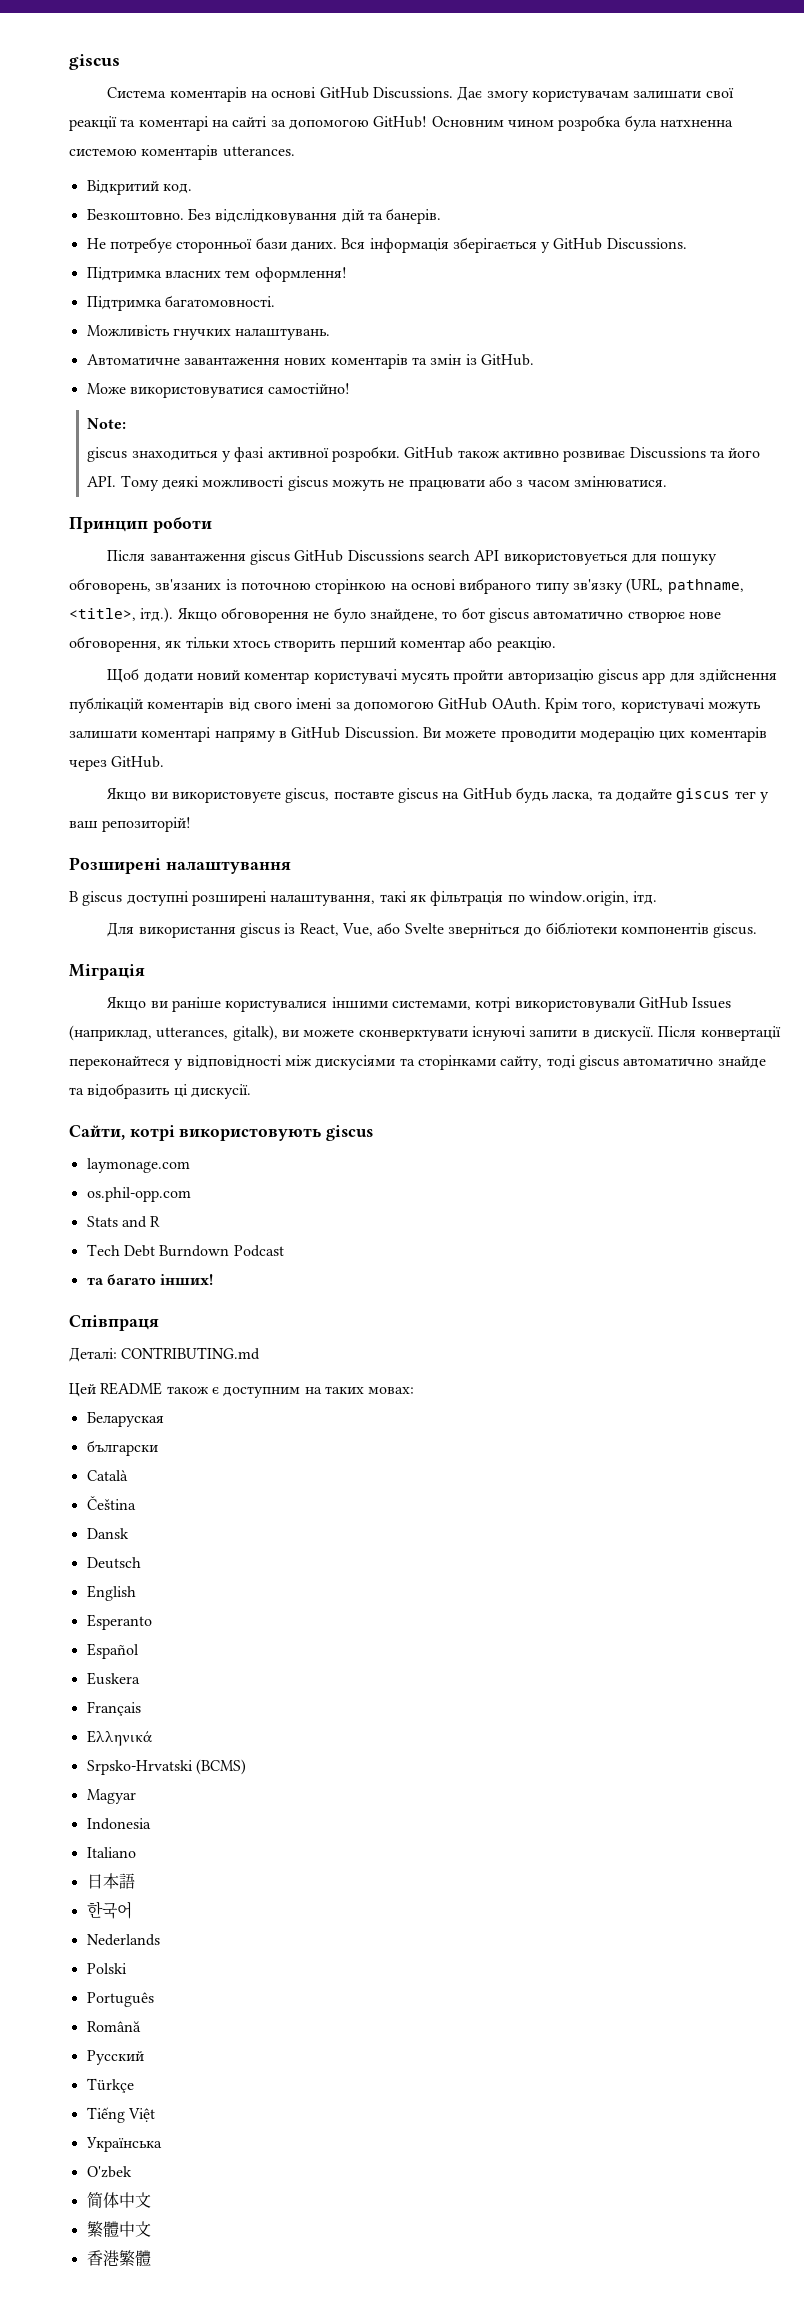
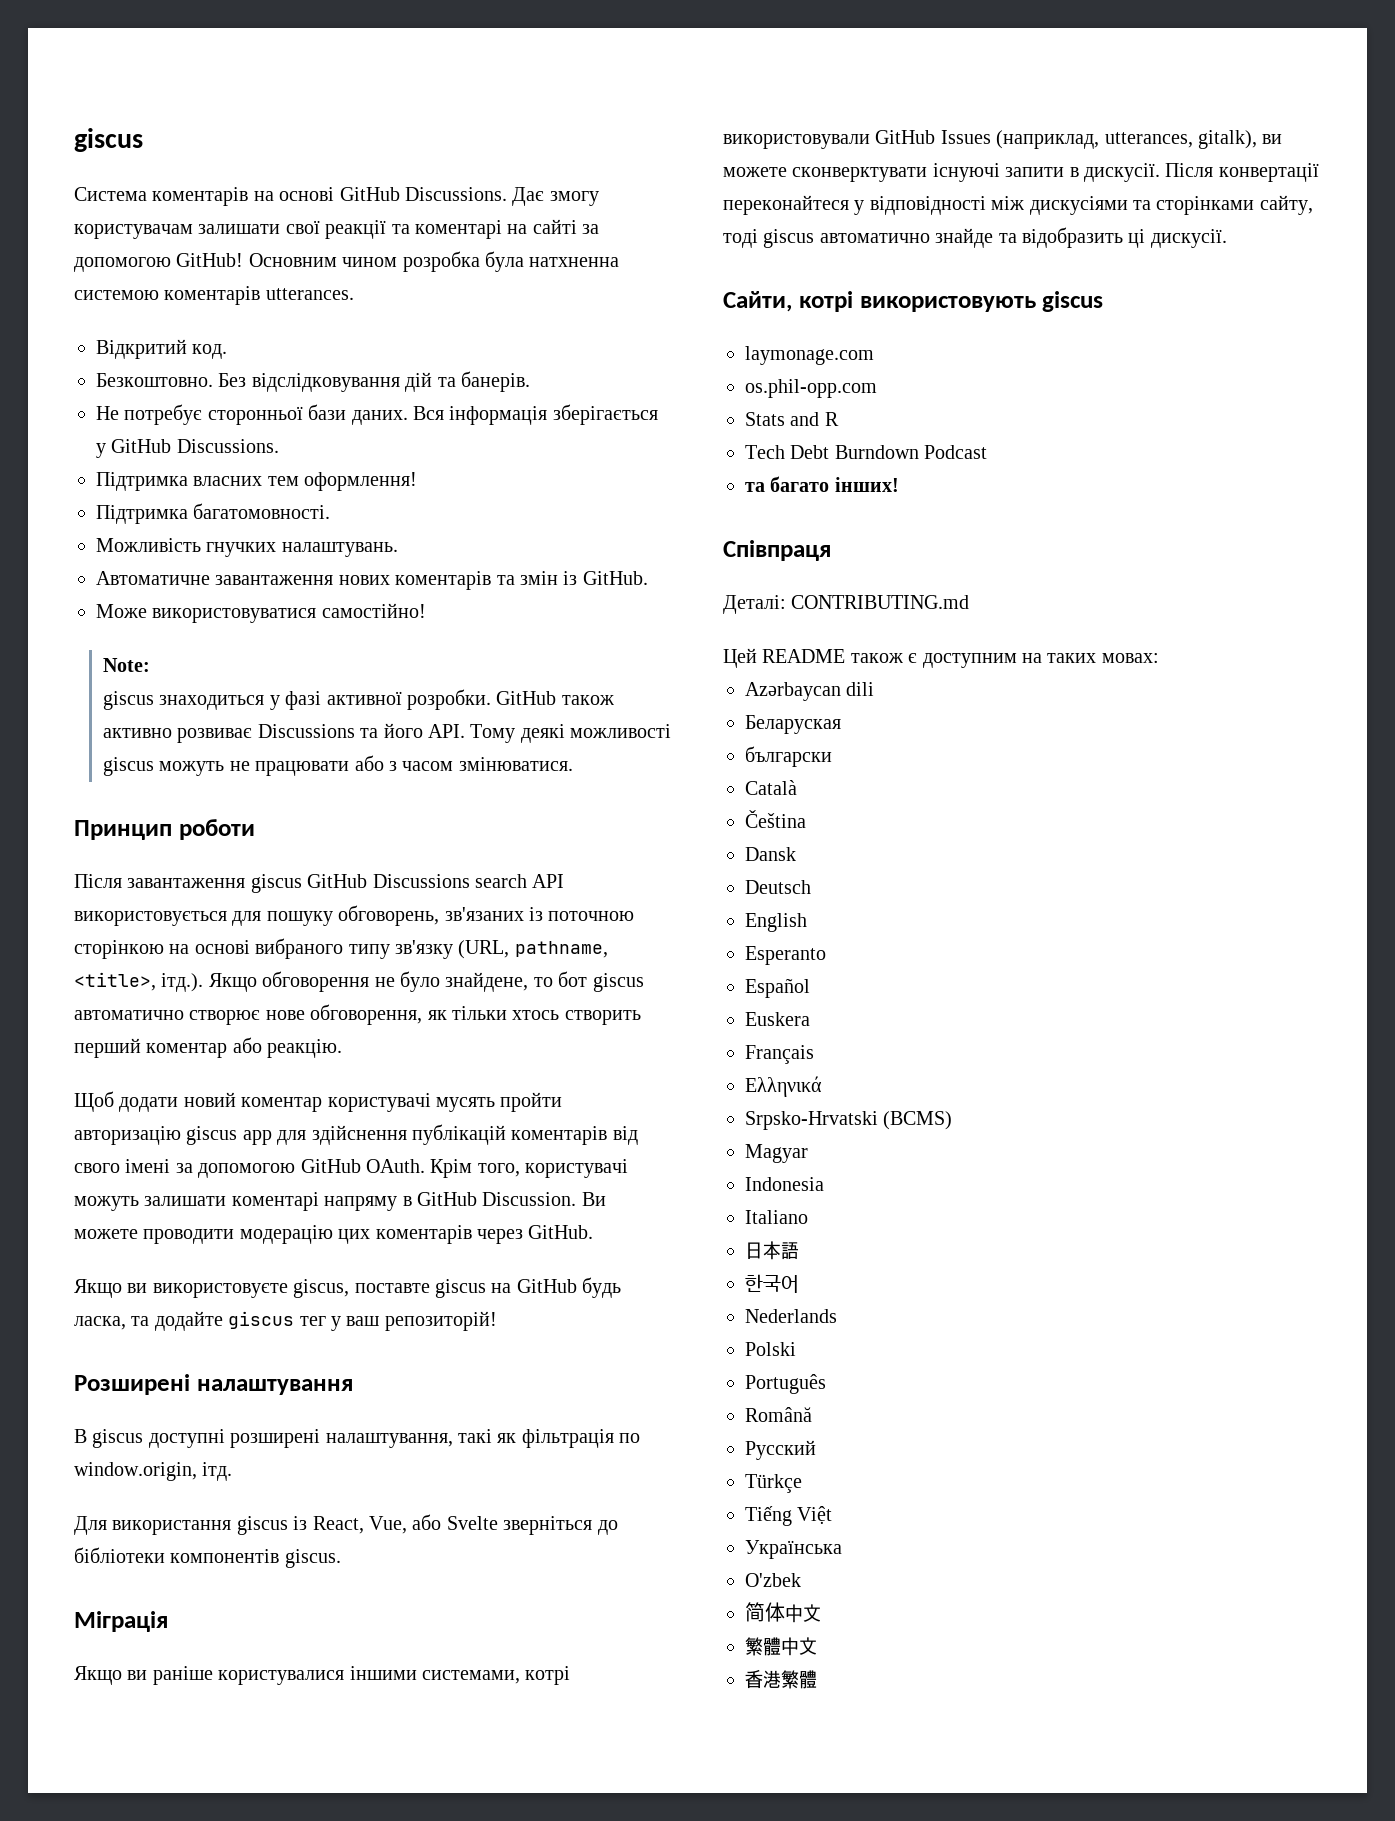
(415, 1390) none -> [745,682,875,701] // Azərbaycan dili

